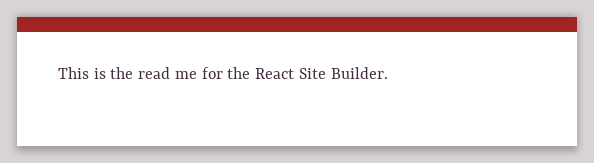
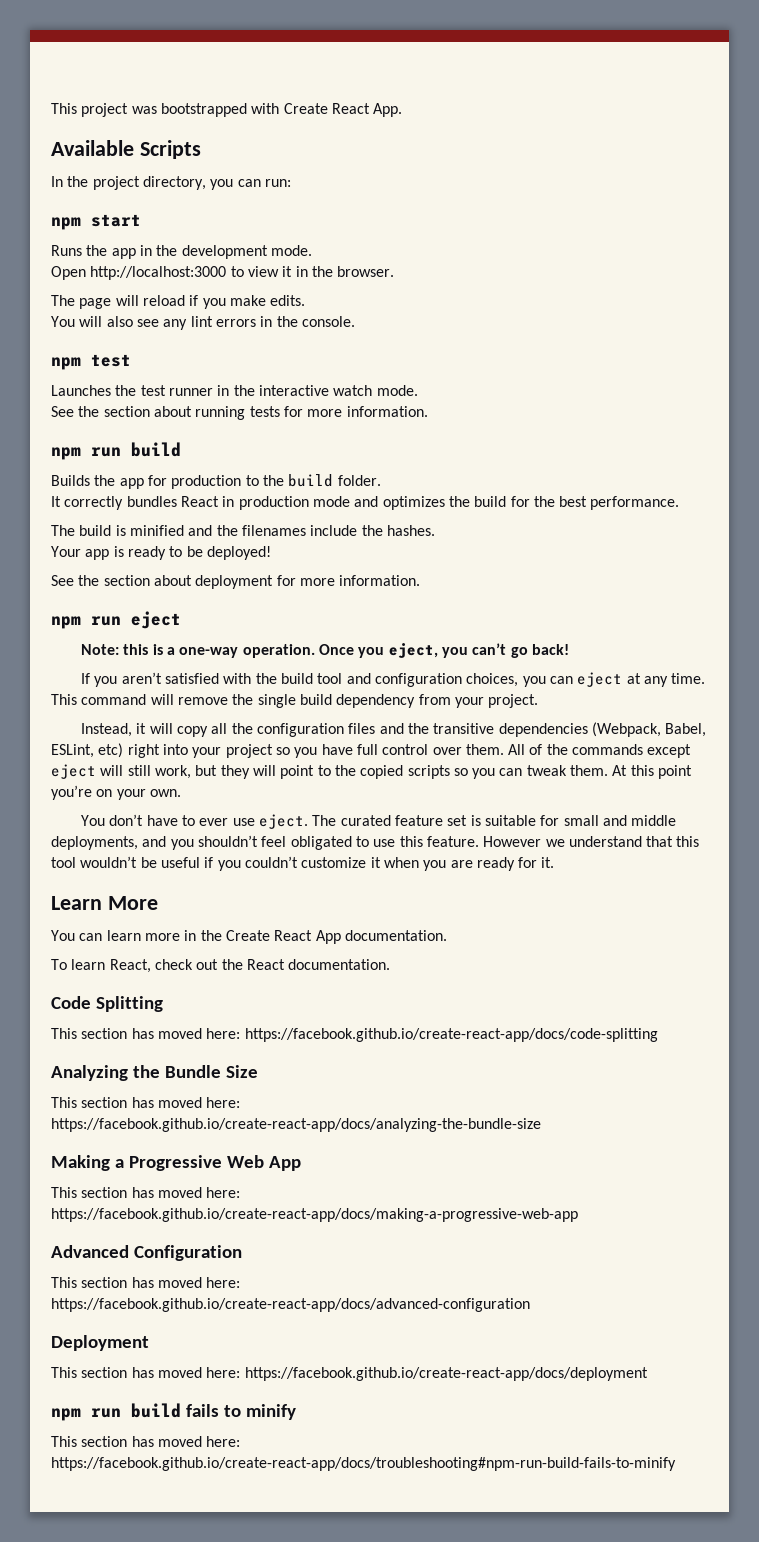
[58,67,388,79] This is the read me for the React Site Builder. -> [51,103,403,117] [51,140,201,159] [51,176,291,190] [51,214,141,230] [51,245,312,259] [51,266,395,280] [51,295,306,309] [51,316,355,330] [51,354,131,370] [51,385,418,396] [51,406,428,420] [51,442,181,460] [51,474,381,489] [51,496,680,510] [51,525,435,536] [51,546,271,560] [51,575,421,589] [51,611,181,629] [81,643,569,658] [81,672,706,687] [51,694,539,708] [81,722,707,737] [51,743,692,758] [51,764,693,779] [51,785,181,800] [81,814,677,829] [51,835,700,850] [51,856,555,871] [51,896,158,910] [51,930,447,944] [51,959,391,973] [51,996,163,1012] [51,1028,658,1042] [51,1065,258,1081] [51,1097,241,1108] [51,1118,541,1132] [51,1155,301,1171] [51,1187,241,1198] [51,1208,578,1222] [51,1245,242,1261] [51,1277,241,1288] [51,1298,530,1312] [51,1335,149,1351] [51,1367,648,1381] [51,1403,296,1421] [51,1436,241,1447] [51,1457,676,1471] This project was bootstrapped with Create React App. // Available Scripts // In the project directory, you can run: // npm start // Runs the app in the development mode. // Open http://localhost:3000 to view it in the browser. // The page will reload if you make edits. // You will also see any lint errors in the console. // npm test // Launches the test runner in the interactive watch mode. // See the section about running tests for more information. // npm run build // Builds the app for production to the build folder. // It correctly bundles React in production mode and optimizes the build for the best performance. // The build is minified and the filenames include the hashes. // Your app is ready to be deployed! // See the section about deployment for more information. // npm run eject // Note: this is a one-way operation. Once you eject, you can’t go back! // If you aren’t satisfied with the build tool and configuration choices, you can eject at any time. This command will remove the single build dependency from your project. // Instead, it will copy all the configuration files and the transitive dependencies (Webpack, Babel, ESLint, etc) right into your project so you have full control over them. All of the commands except eject will still work, but they will point to the copied scripts so you can tweak them. At this point you’re on your own. // You don’t have to ever use eject. The curated feature set is suitable for small and middle deployments, and you shouldn’t feel obligated to use this feature. However we understand that this tool wouldn’t be useful if you couldn’t customize it when you are ready for it. // Learn More // You can learn more in the Create React App documentation. // To learn React, check out the React documentation. // Code Splitting // This section has moved here: https://facebook.github.io/create-react-app/docs/code-splitting // Analyzing the Bundle Size // This section has moved here: https://facebook.github.io/create-react-app/docs/analyzing-the-bundle-size // Making a Progressive Web App // This section has moved here: https://facebook.github.io/create-react-app/docs/making-a-progressive-web-app // Advanced Configuration // This section has moved here: https://facebook.github.io/create-react-app/docs/advanced-configuration // Deployment // This section has moved here: https://facebook.github.io/create-react-app/docs/deployment // npm run build fails to minify // This section has moved here: https://facebook.github.io/create-react-app/docs/troubleshooting#npm-run-build-fails-to-minify

